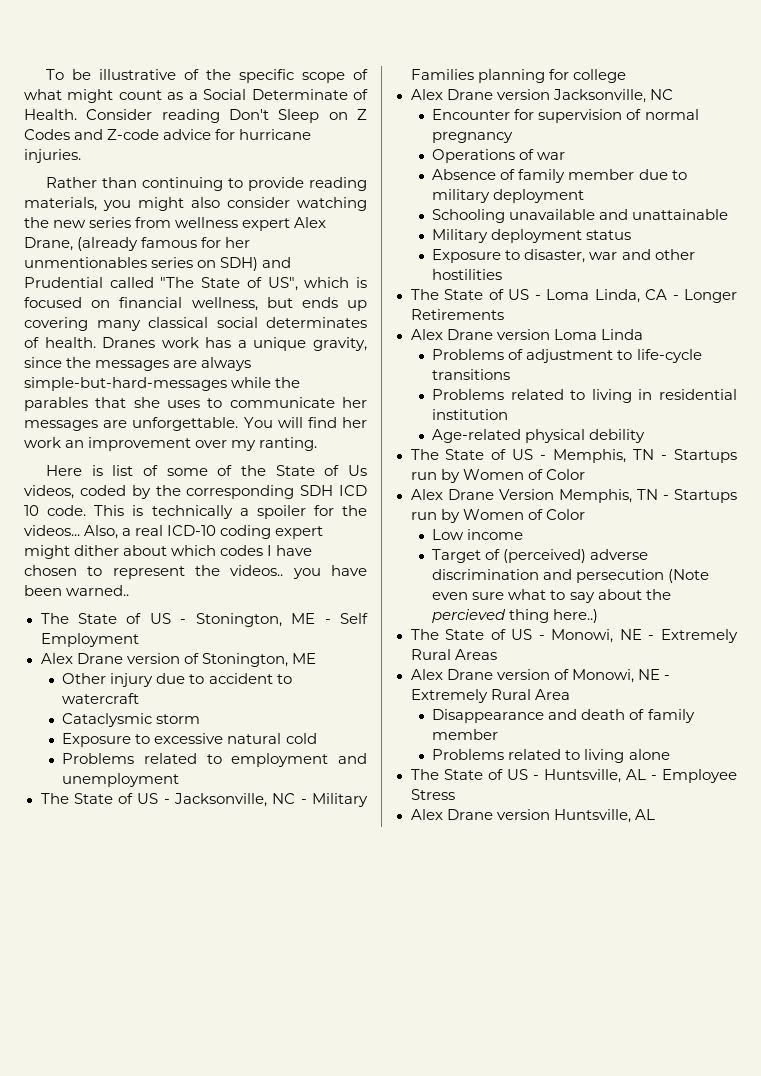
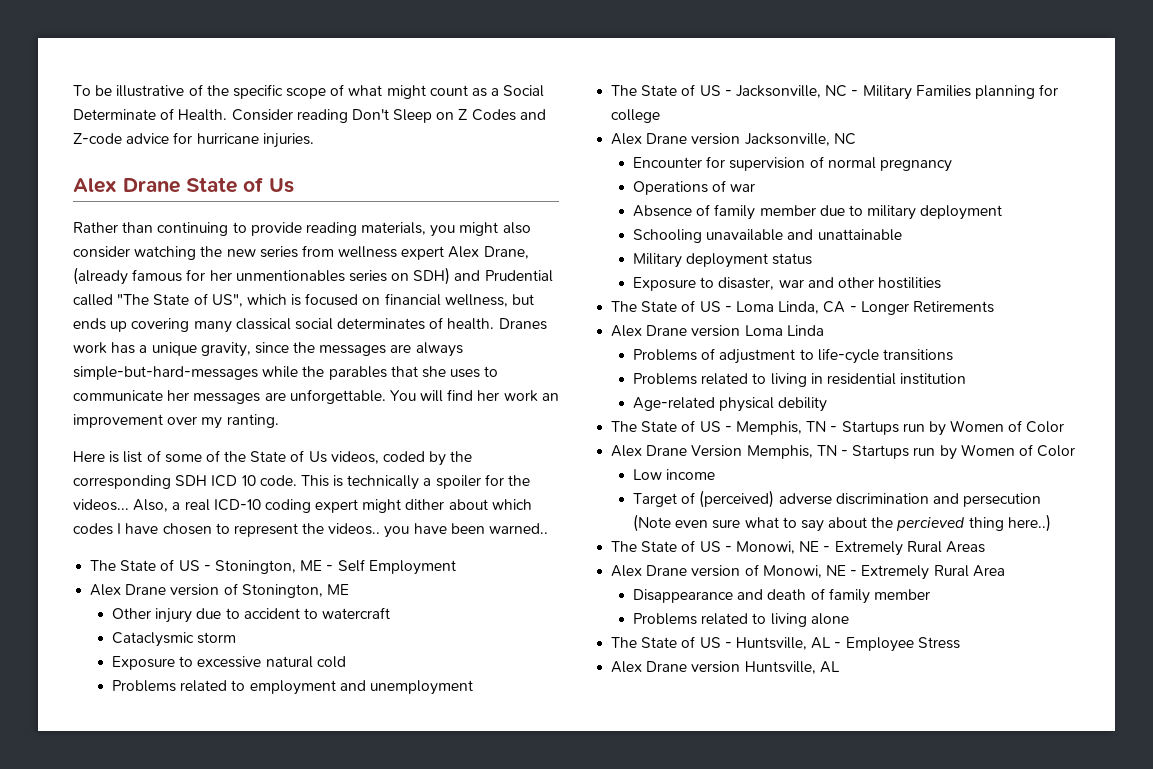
(81, 156) none -> [73,177,294,193] // Alex Drane State of Us

